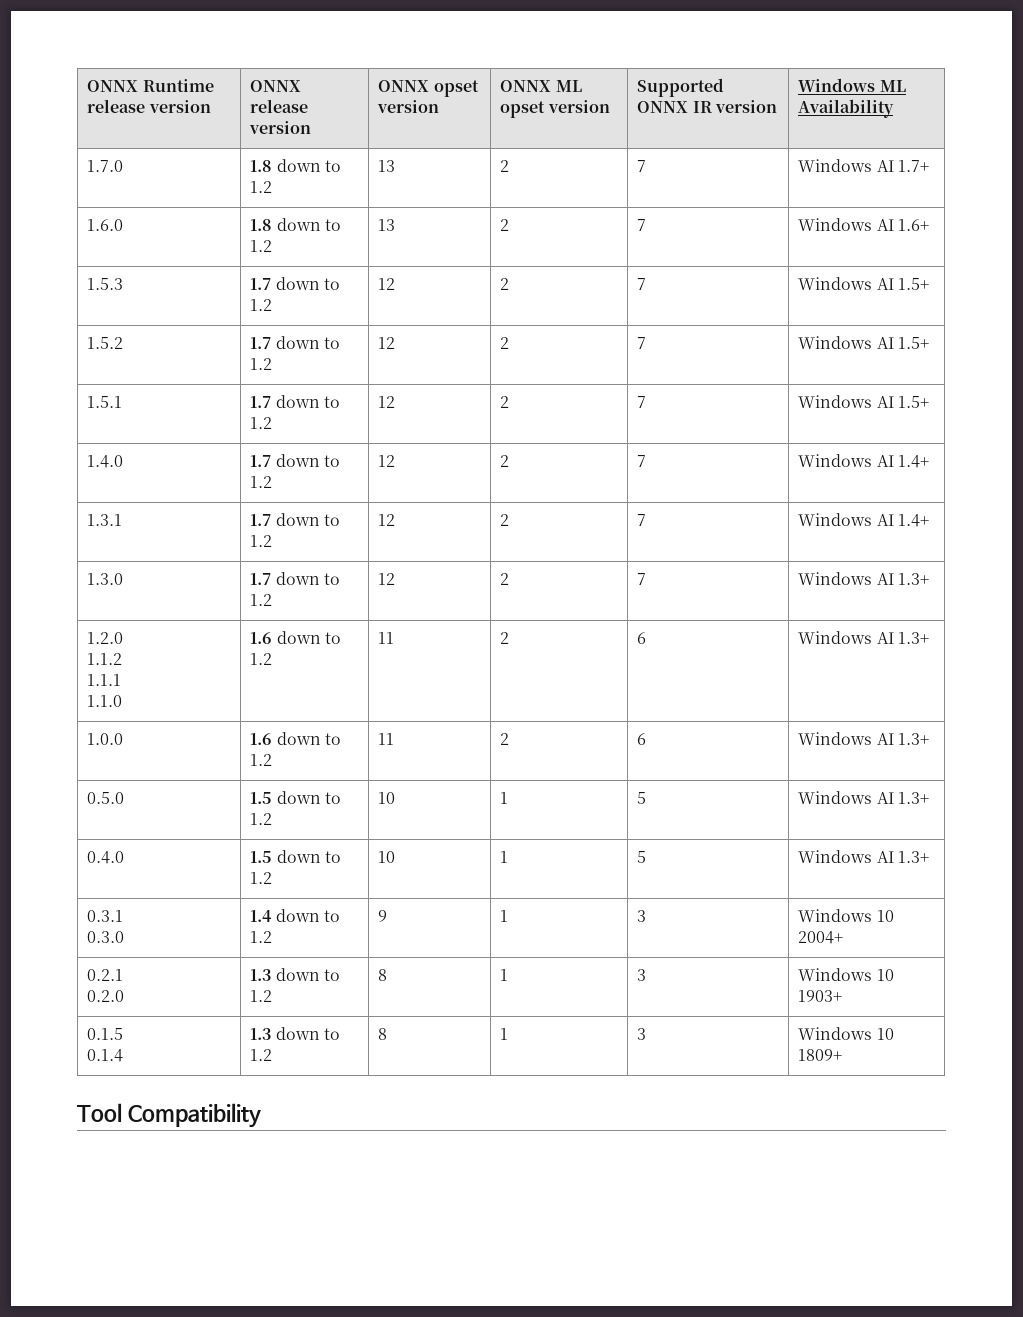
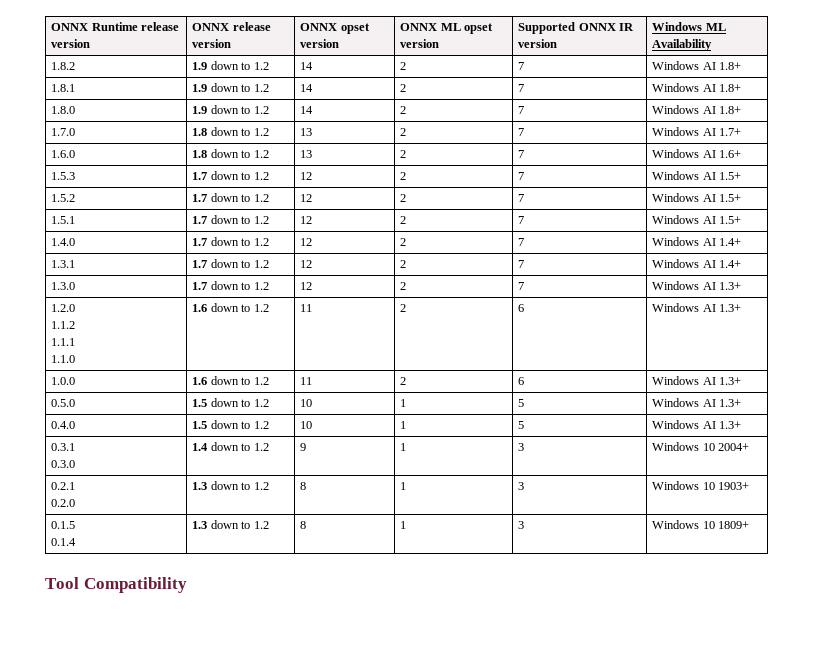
(895, 108) none -> [51,62,76,70] [192,61,269,70] [300,62,314,70] [400,62,407,70] [518,62,525,70] [652,61,742,70] [51,84,76,92] [192,83,269,92] [300,84,314,92] [400,84,407,92] [518,84,525,92] [652,83,742,92] [51,106,76,114] [192,105,269,114] [300,106,314,114] [400,106,407,114] [518,106,525,114] [652,105,742,114] // 1.8.2 | 1.9 down to 1.2 | 14 | 2 | 7 | Windows AI 1.8+ // 1.8.1 | 1.9 down to 1.2 | 14 | 2 | 7 | Windows AI 1.8+ // 1.8.0 | 1.9 down to 1.2 | 14 | 2 | 7 | Windows AI 1.8+

